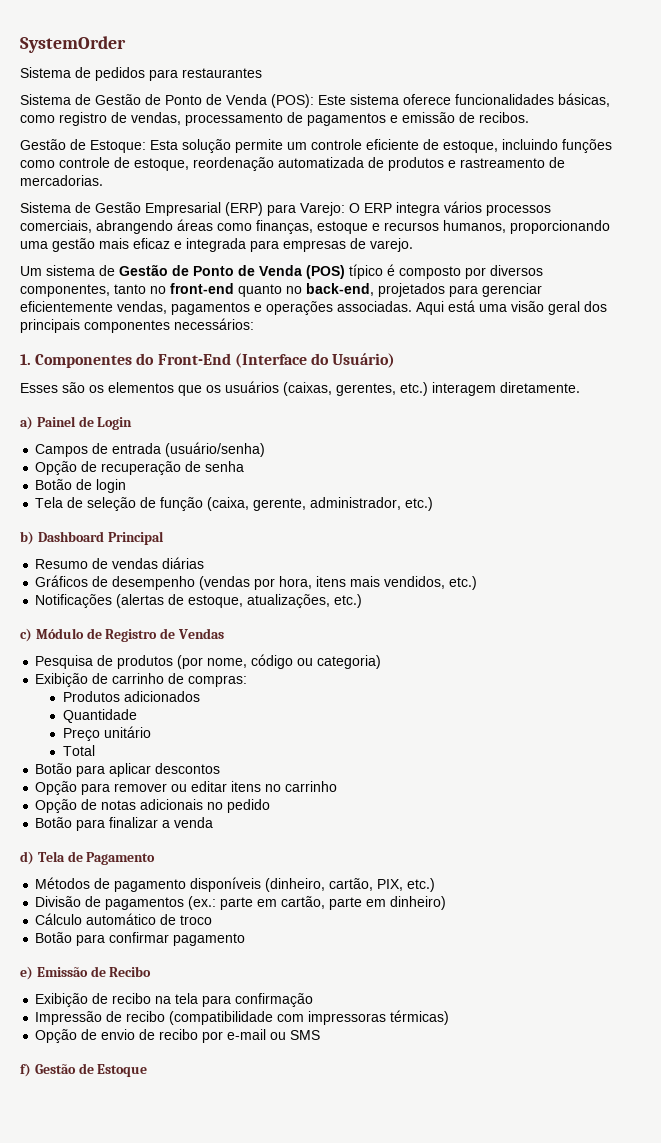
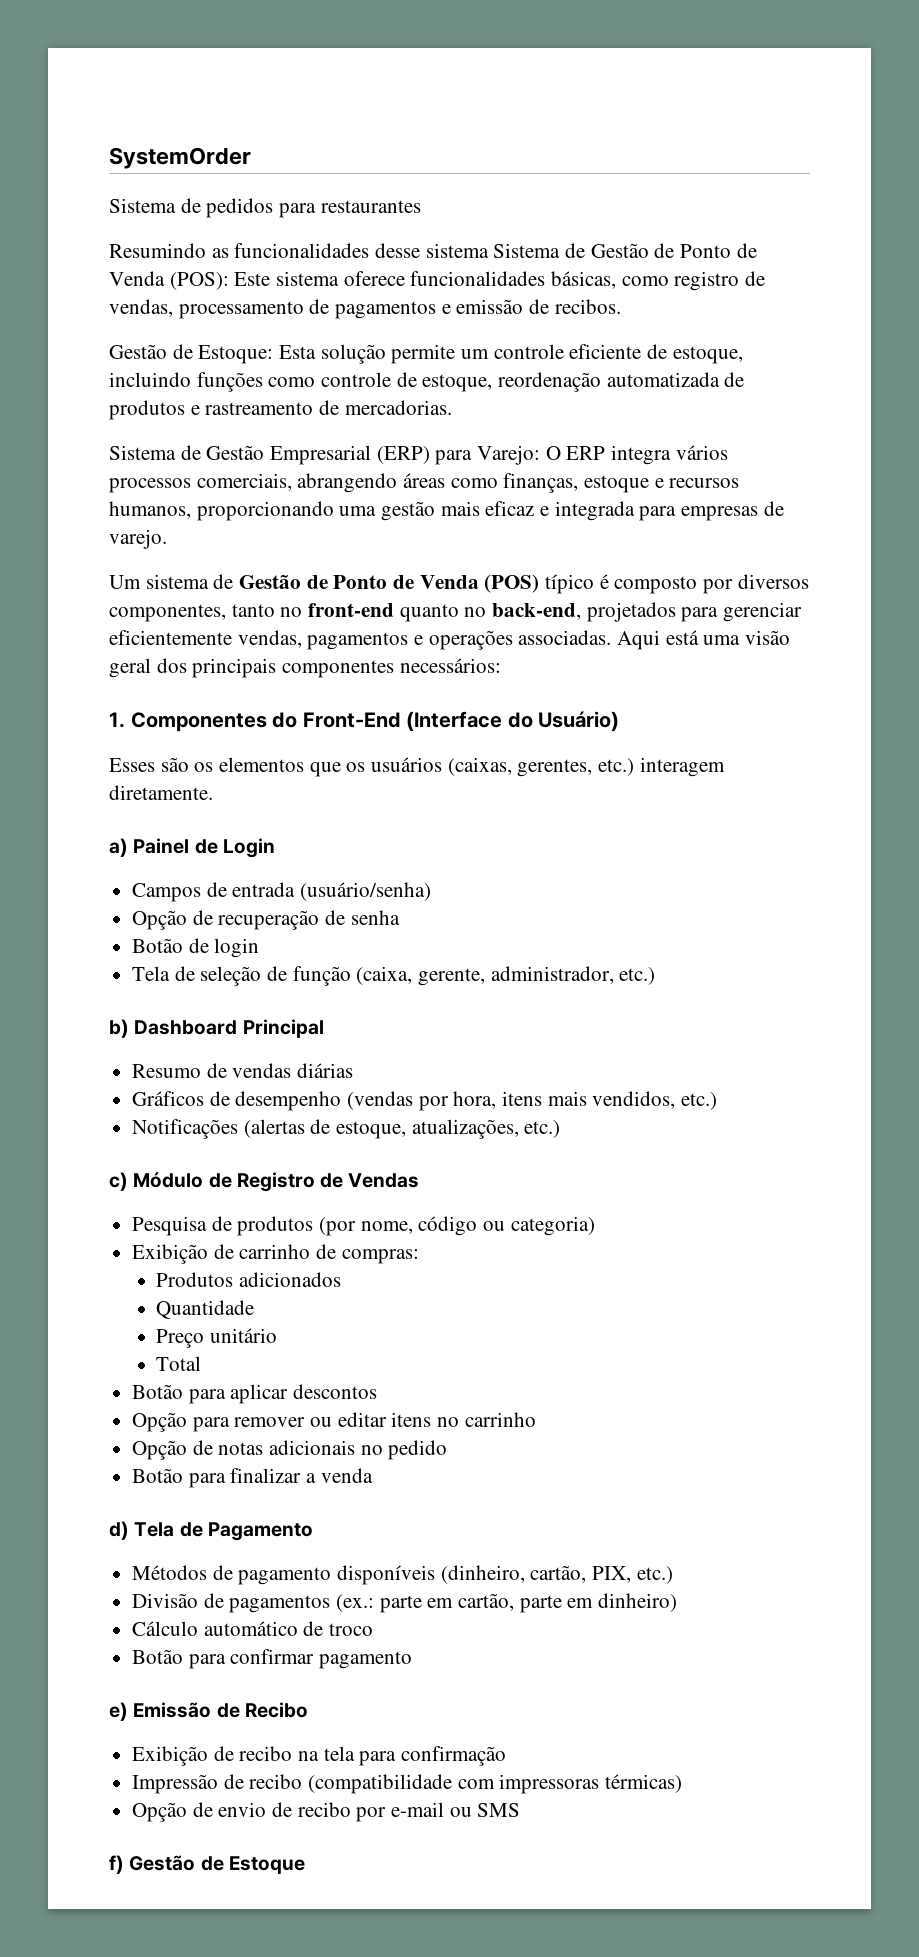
(262, 73) none -> [109,243,489,258] Resumindo as funcionalidades desse sistema

